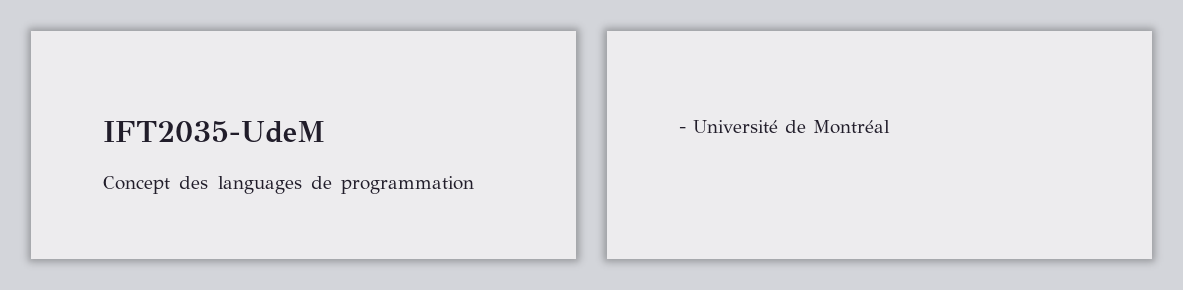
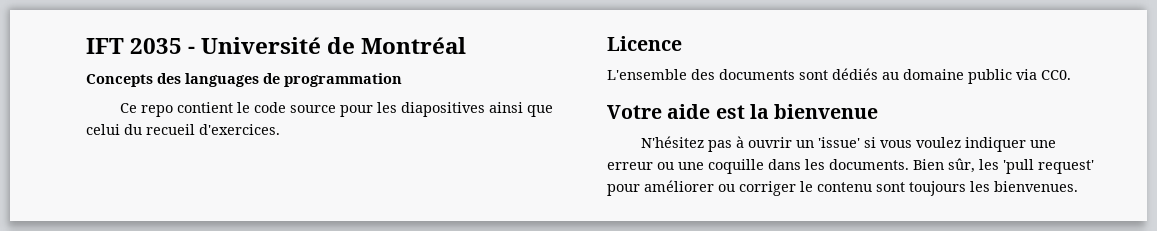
[103,121,325,143] [103,176,474,194] [679,120,890,134] IFT2035-UdeM // Concept des languages de programmation - Université de Montréal -> [86,37,467,54] [86,73,402,87] [119,102,553,117] [86,124,280,135] [607,36,682,51] [607,68,1071,84] [607,104,879,119] [640,136,1056,152] [607,158,1094,174] [607,180,1078,196] IFT 2035 - Université de Montréal // Concepts des languages de programmation // Ce repo contient le code source pour les diapositives ainsi que celui du recueil d'exercices. // Licence // L'ensemble des documents sont dédiés au domaine public via CC0. // Votre aide est la bienvenue // N'hésitez pas à ouvrir un 'issue' si vous voulez indiquer une erreur ou une coquille dans les documents. Bien sûr, les 'pull request' pour améliorer ou corriger le contenu sont toujours les bienvenues.

